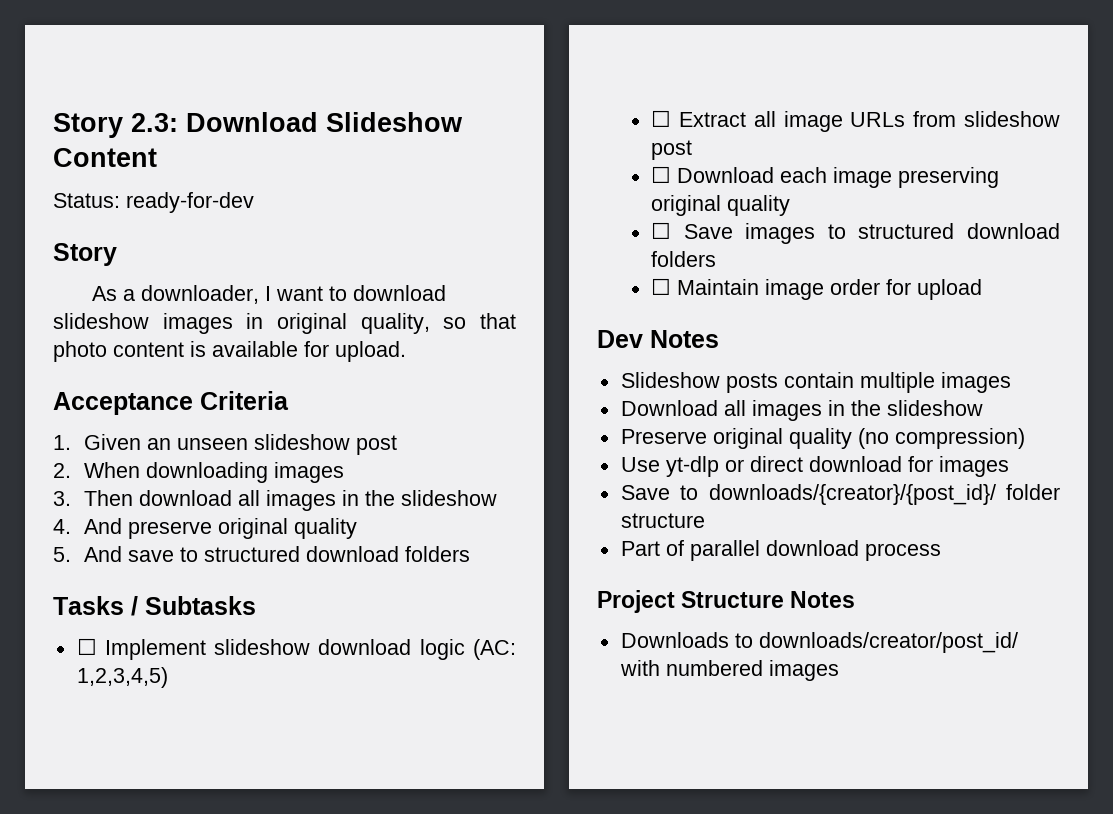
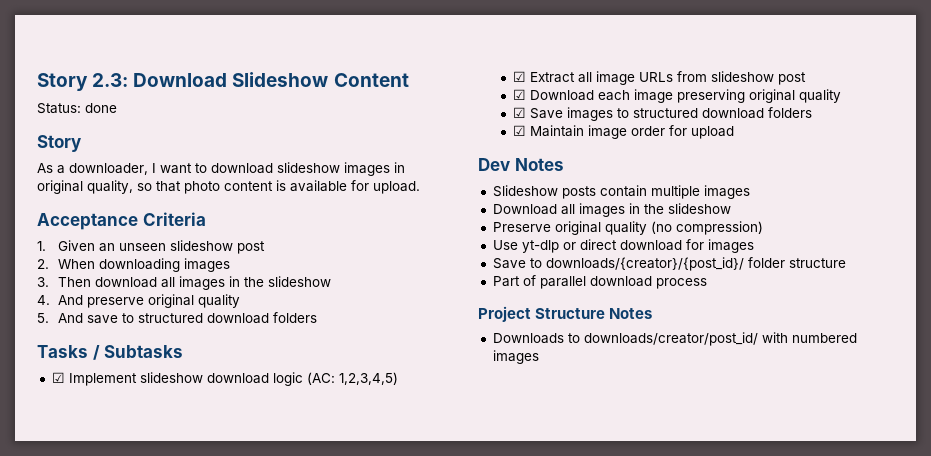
[126,192,254,213] ready-for-dev -> [85,103,117,113] done
[76,638,97,655] ☐ -> [51,372,65,383] ☑
[651,110,672,127] ☐ -> [513,71,527,82] ☑
[651,166,672,183] ☐ -> [513,89,527,100] ☑
[651,222,672,239] ☐ -> [513,107,527,118] ☑
[651,278,672,295] ☐ -> [513,125,527,136] ☑

